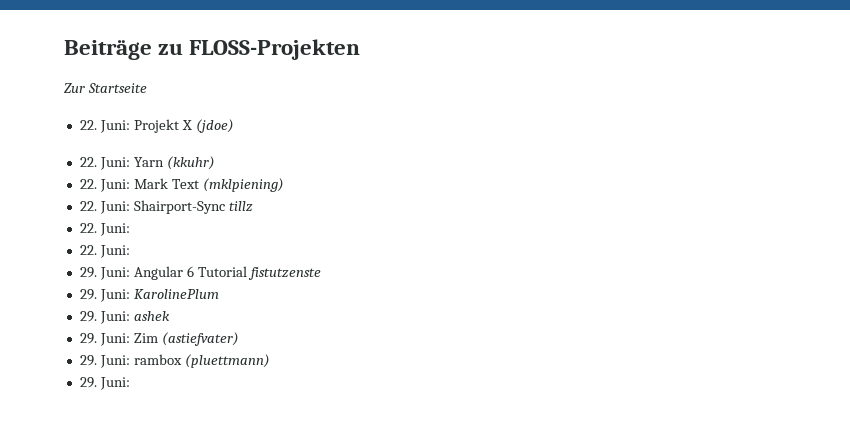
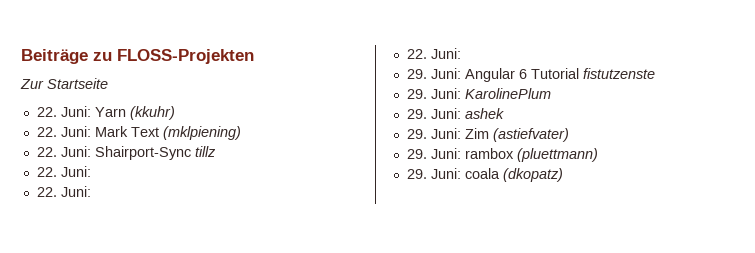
[79,119,234,133] // 22. Juni: Projekt X (jdoe) -> (108, 83) none
(130, 251) none -> [406,48,461,59] // 22. Juni:
(130, 383) none -> [464,168,563,182] coala (dkopatz)

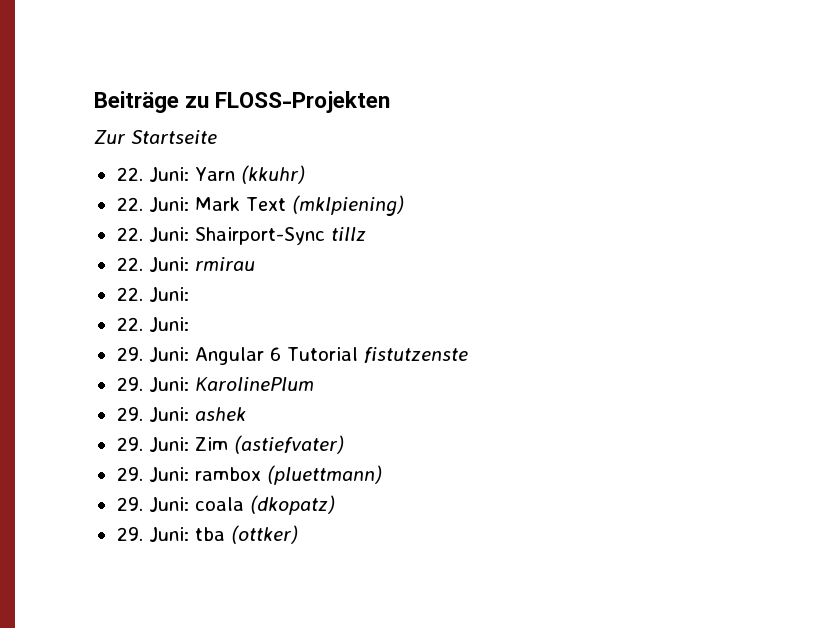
(91, 171) none -> [194,257,255,271] rmirau
(563, 175) none -> [116,525,298,544] // 29. Juni: tba (ottker)

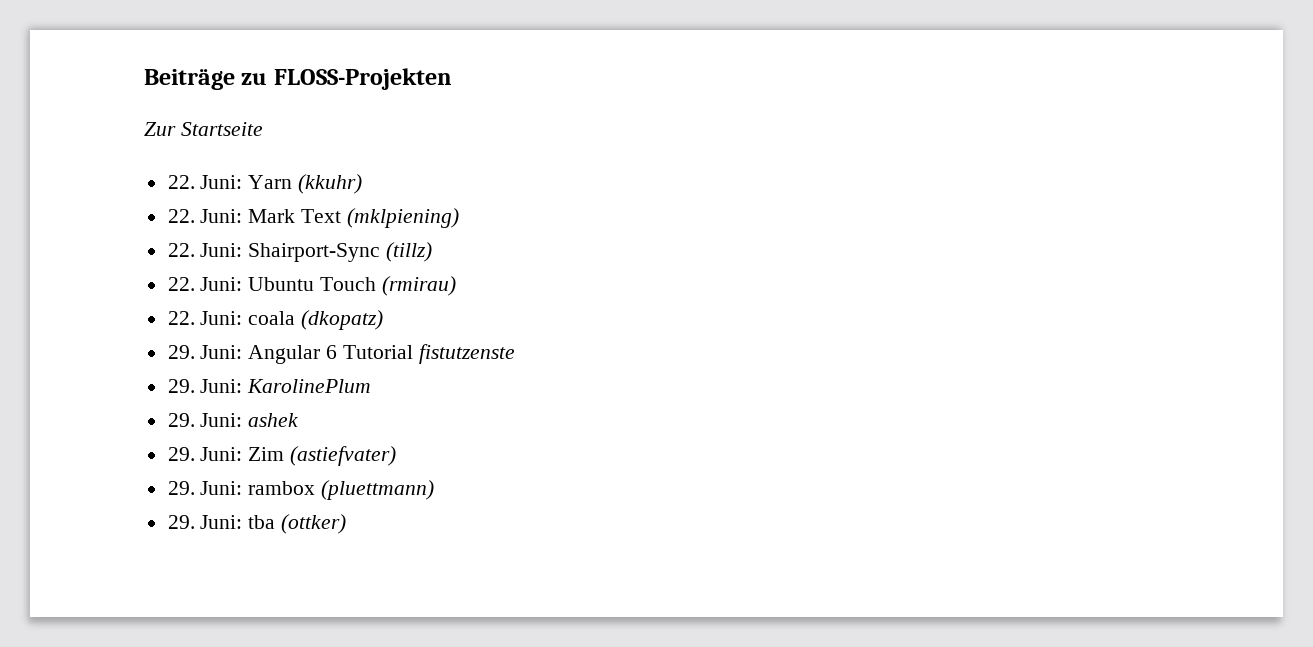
[330,227,366,241] [116,257,255,272] [116,287,189,302] [116,317,189,332] tillz // 22. Juni: rmirau // 22. Juni: // 22. Juni: -> [386,242,433,262] [167,276,456,296] [167,310,384,330] (tillz) // 22. Juni: Ubuntu Touch (rmirau) // 22. Juni: coala (dkopatz)
[116,495,335,515] // 29. Juni: coala (dkopatz) -> (435, 490) none

